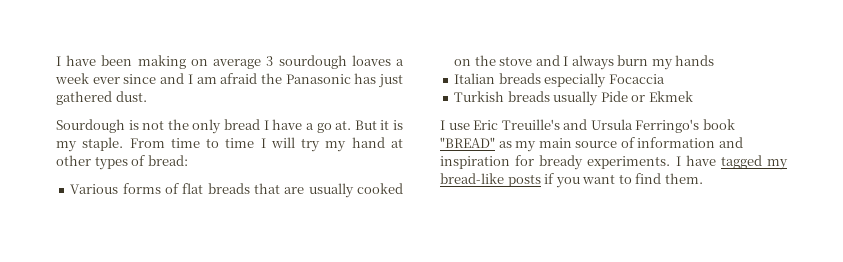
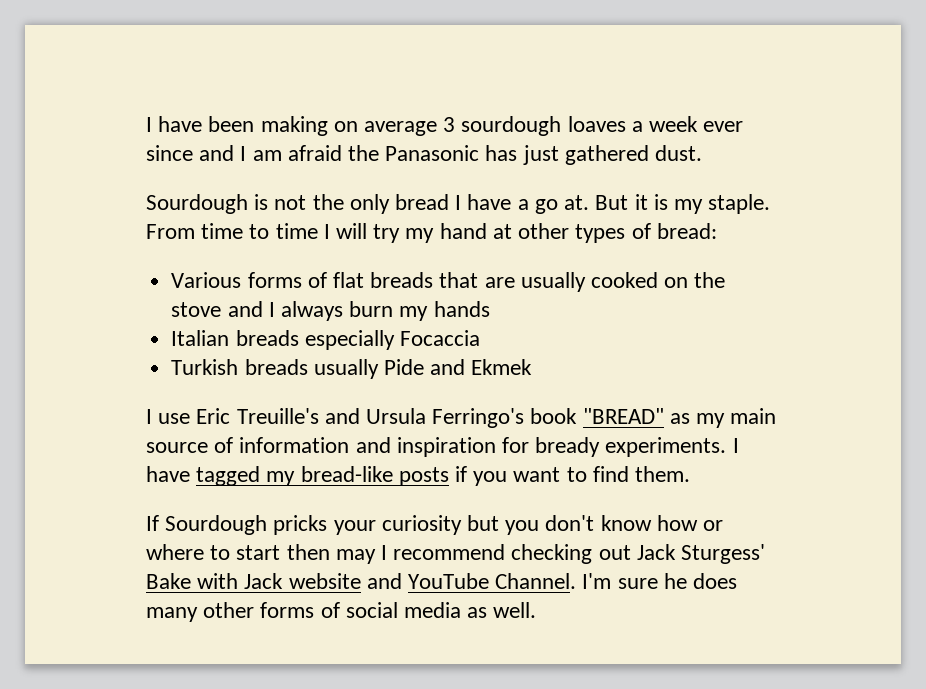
[631,95,646,102] or -> [430,359,466,375] and
(703, 178) none -> [146,515,724,535] [146,544,766,564] [146,573,738,589] [146,602,537,622] // If Sourdough pricks your curiosity but you don't know how or where to start then may I recommend checking out Jack Sturgess' Bake with Jack website and YouTube Channel. I'm sure he does many other forms of social media as well.

